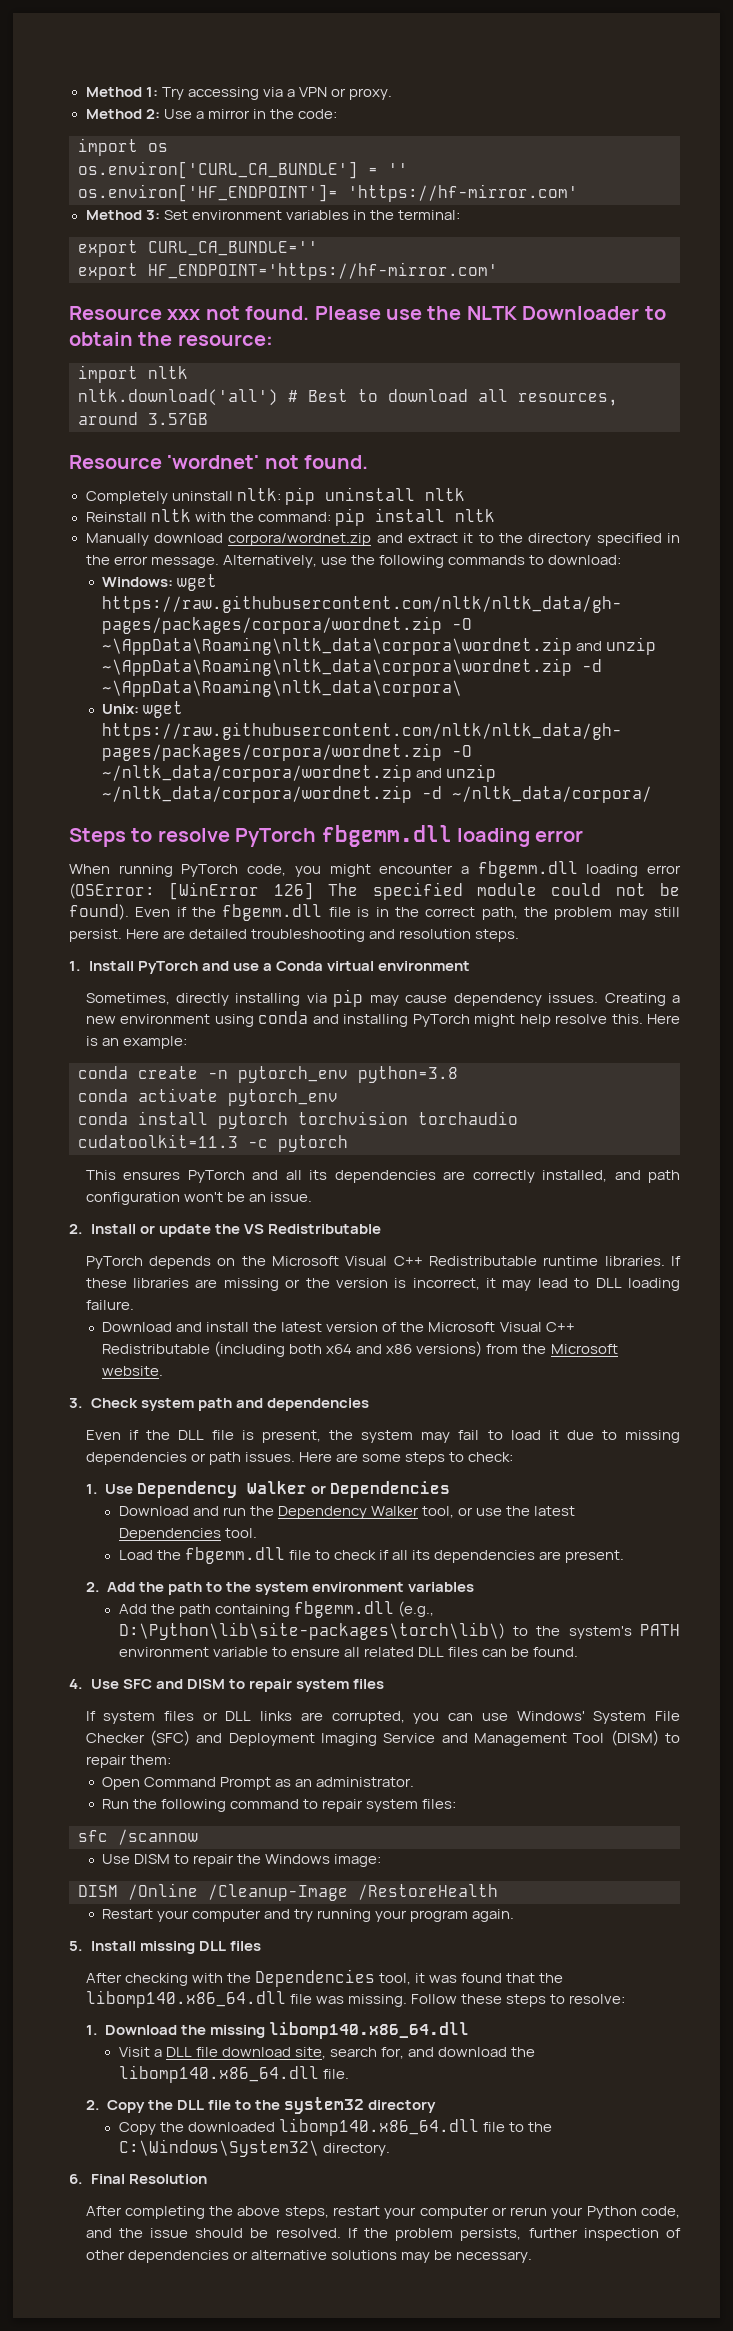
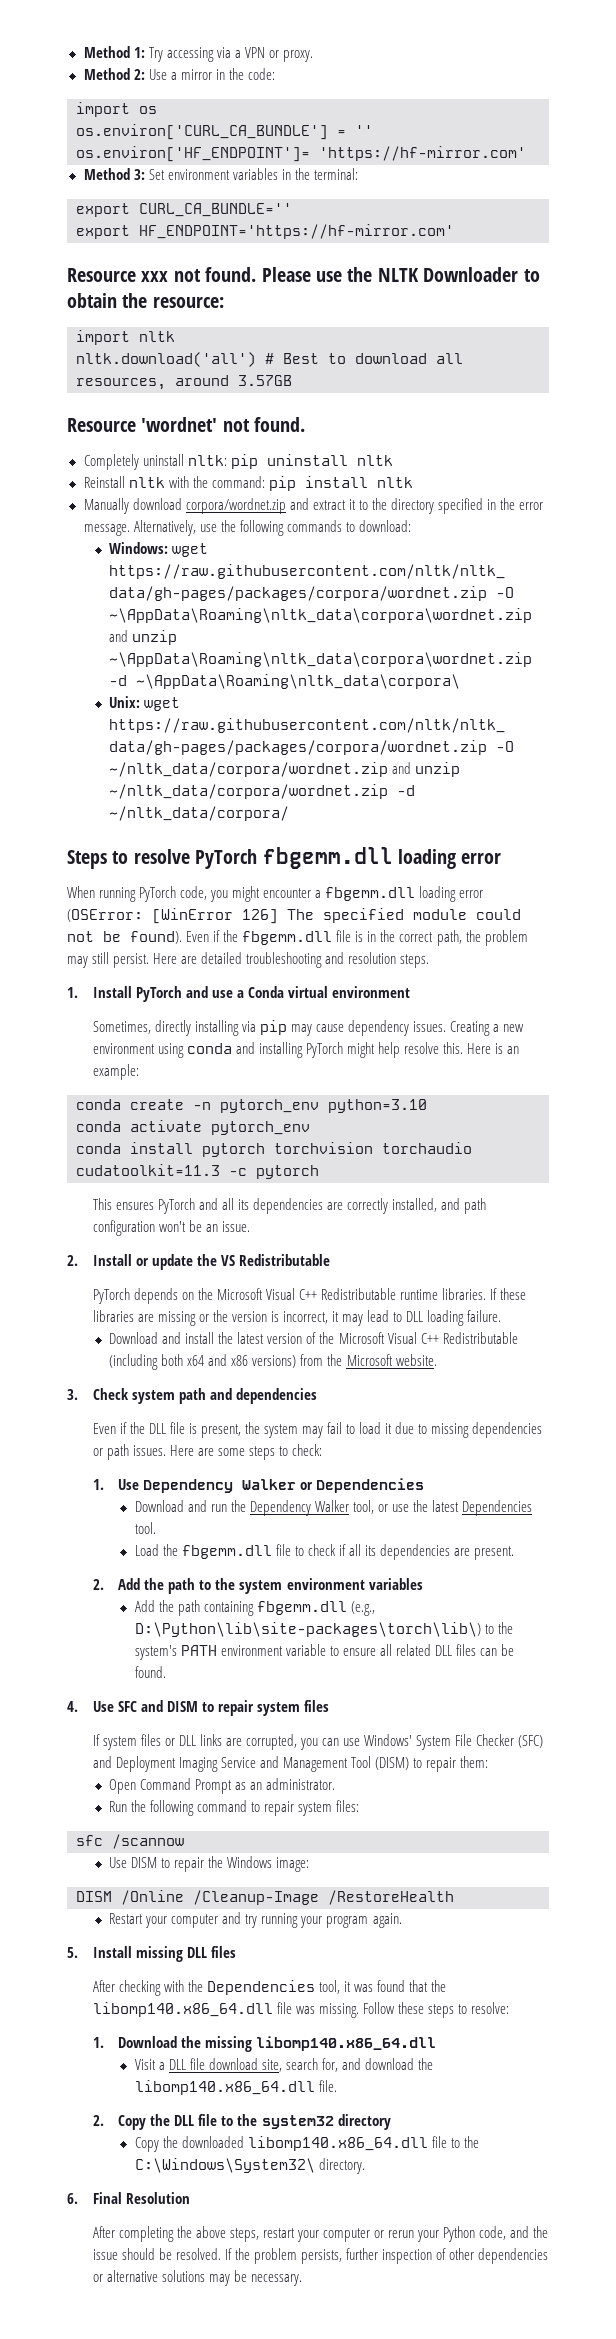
[358,1066,458,1083] python=3.8 -> [328,1099,427,1113] python=3.10

